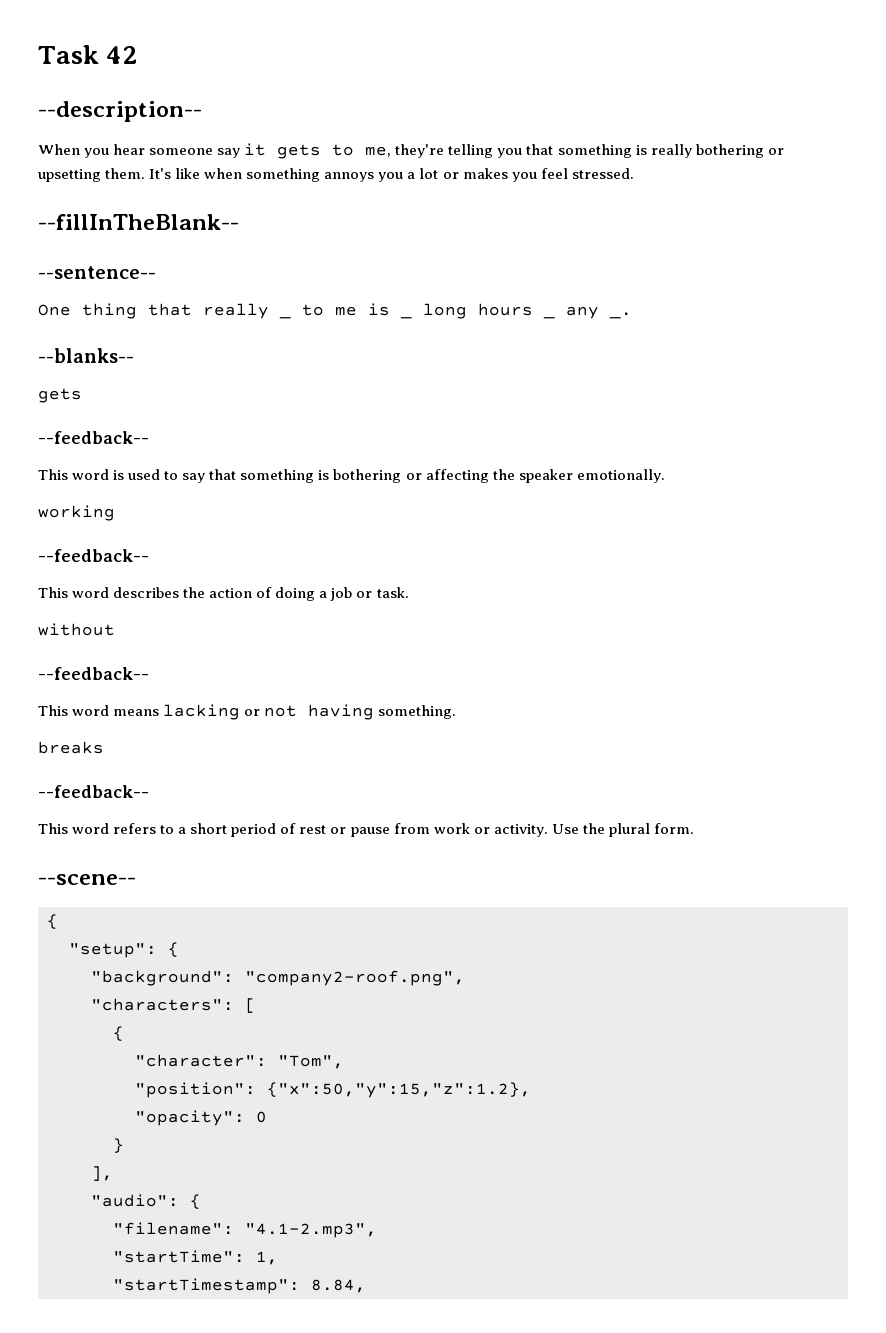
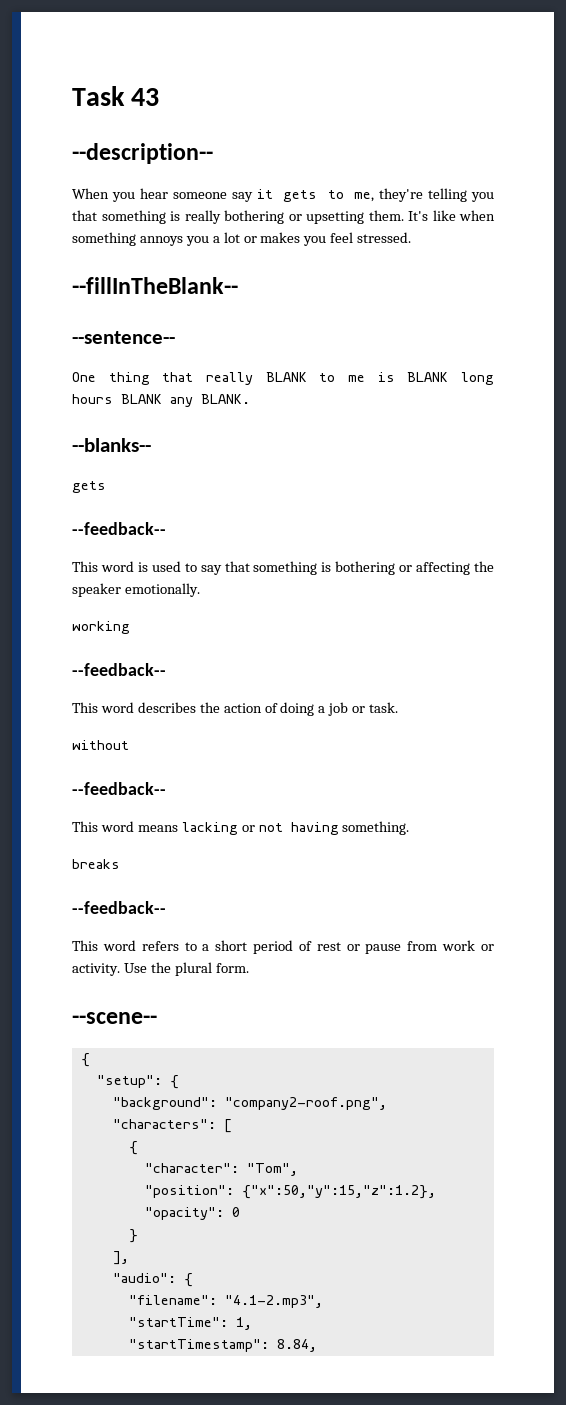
[106,46,138,64] 42 -> [131,88,160,106] 43
[279,315,291,319] _ -> [265,372,307,382] BLANK
[400,315,412,319] _ -> [407,372,449,382] BLANK
[543,306,632,319] _ any _. -> [121,394,250,407] BLANK any BLANK.

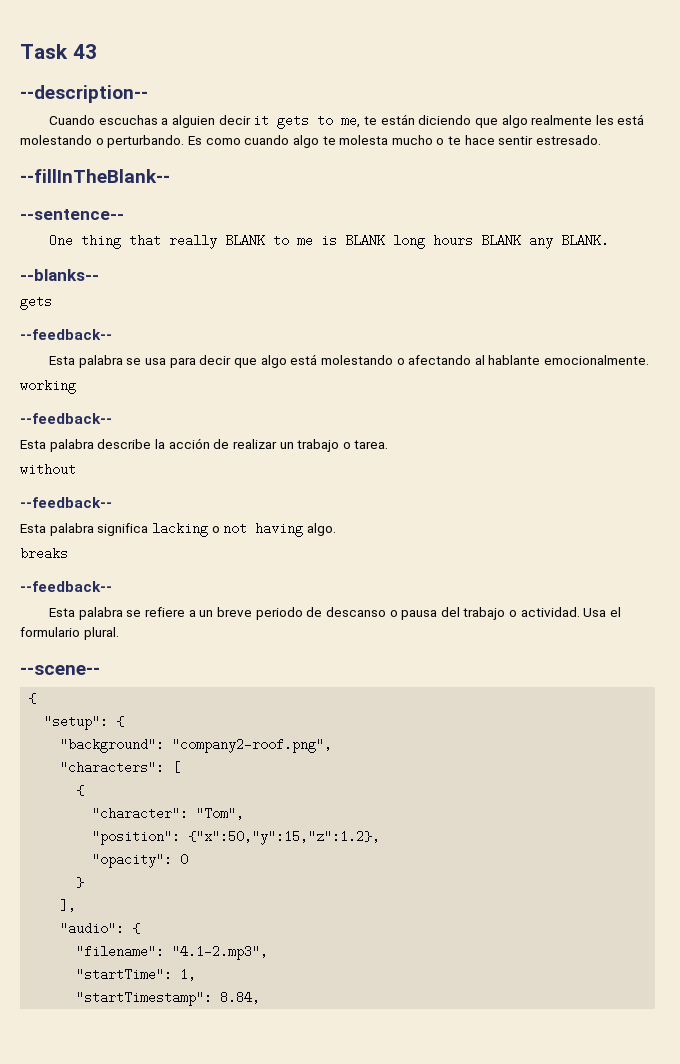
[72,188,494,202] [72,210,495,224] [72,232,412,246] When you hear someone say it gets to me, they're telling you that something is really bothering or upsetting them. It's like when something annoys you a lot or makes you feel stressed. -> [49,114,645,129] [20,135,602,148] Cuando escuchas a alguien decir it gets to me, te están diciendo que algo realmente les está molestando o perturbando. Es como cuando algo te molesta mucho o te hace sentir estresado.
[72,561,495,575] [72,583,200,597] [72,621,130,634] [72,663,166,676] [72,702,399,716] [72,740,129,750] [72,782,166,795] [72,821,255,835] This word is used to say that something is bothering or affecting the speaker emotionally. // working // --feedback-- // This word describes the action of doing a job or task. // without // --feedback-- // This word means lacking or -> [49,354,650,368] [20,380,76,394] [20,413,112,424] [20,438,389,452] [20,464,76,474] [20,497,112,508] [20,522,220,537] Esta palabra se usa para decir que algo está molestando o afectando al hablante emocionalmente. // working // --feedback-- // Esta palabra describe la acción de realizar un trabajo o tarea. // without // --feedback-- // Esta palabra significa lacking o
[342,821,410,835] something. -> [306,523,336,536] algo.
[72,940,495,954] [72,962,249,976] This word refers to a short period of rest or pause from work or activity. Use the plural form. -> [49,607,622,620] [20,627,119,640] Esta palabra se refiere a un breve periodo de descanso o pausa del trabajo o actividad. Usa el formulario plural.

